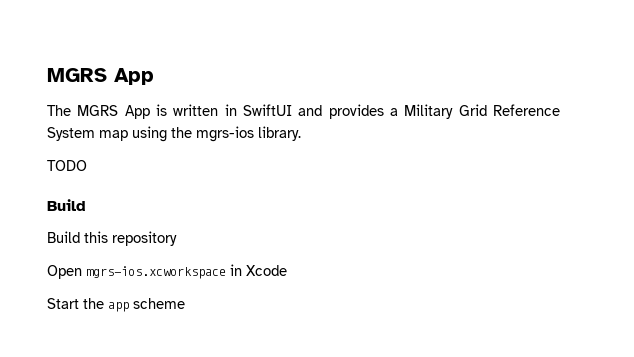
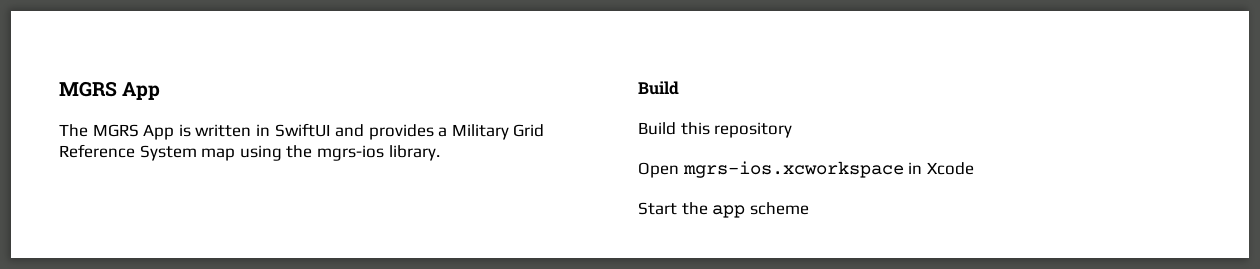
[47,160,87,171] // TODO -> (440, 153) none

